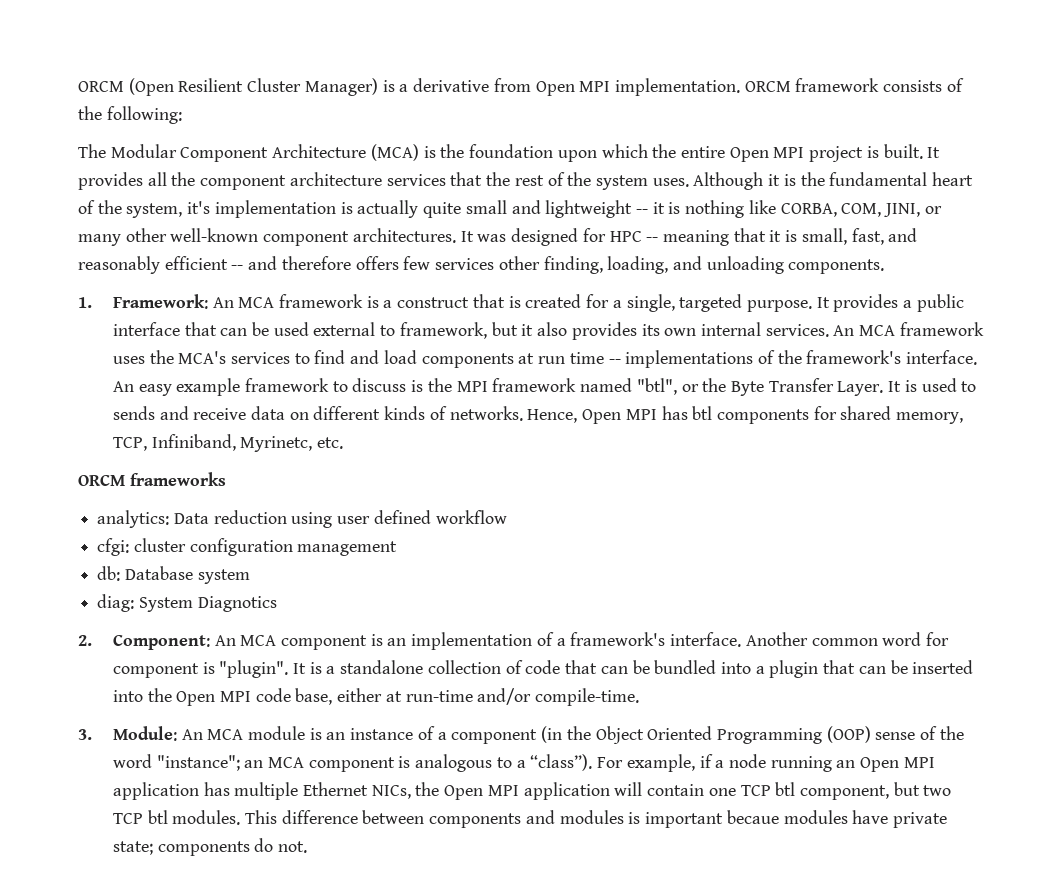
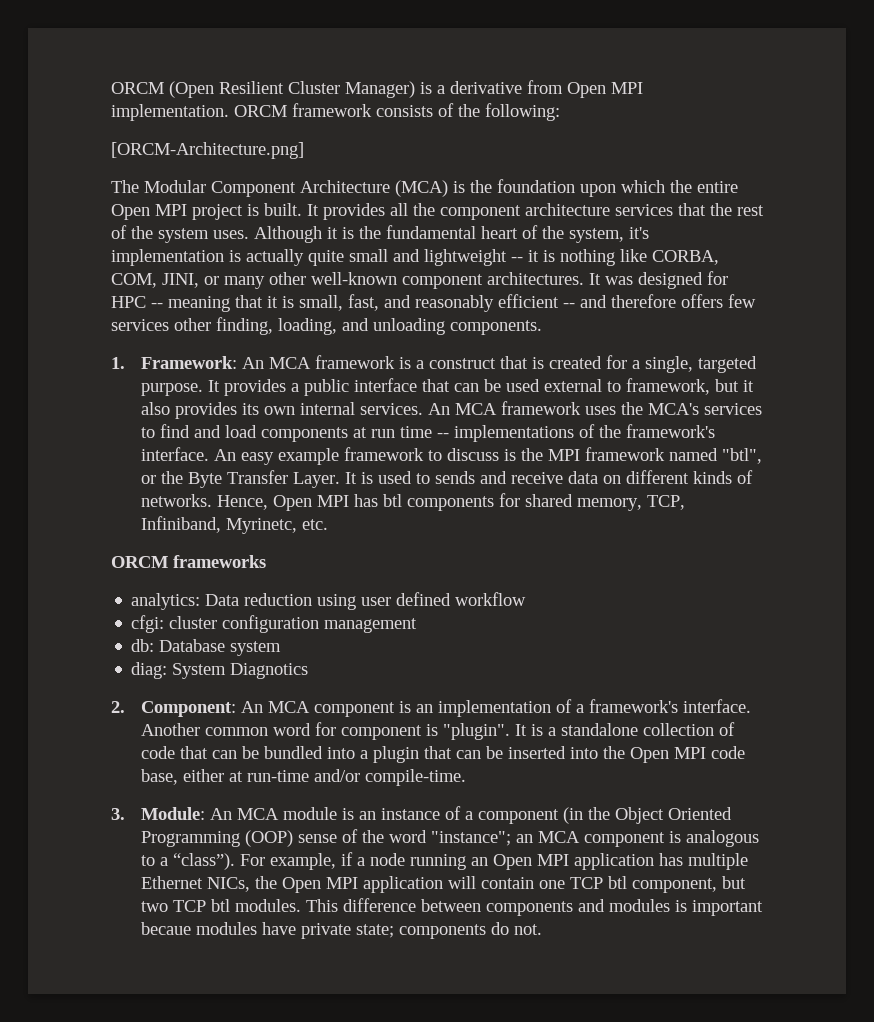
(182, 115) none -> [111,142,304,159] // [ORCM-Architecture.png]

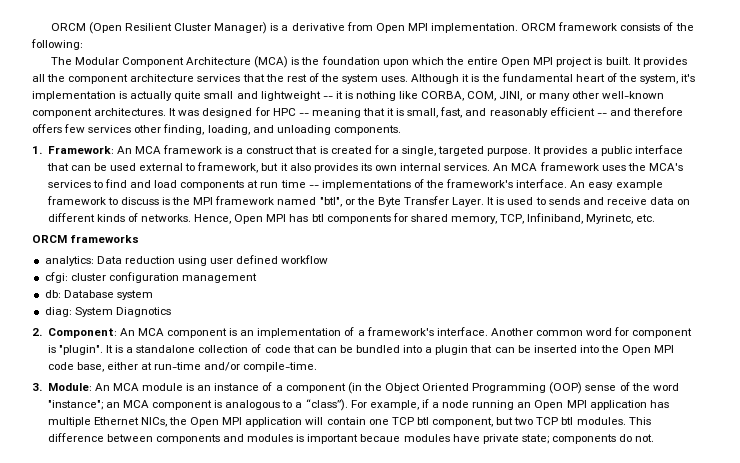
[111,142,304,159] // [ORCM-Architecture.png] -> (83, 44) none

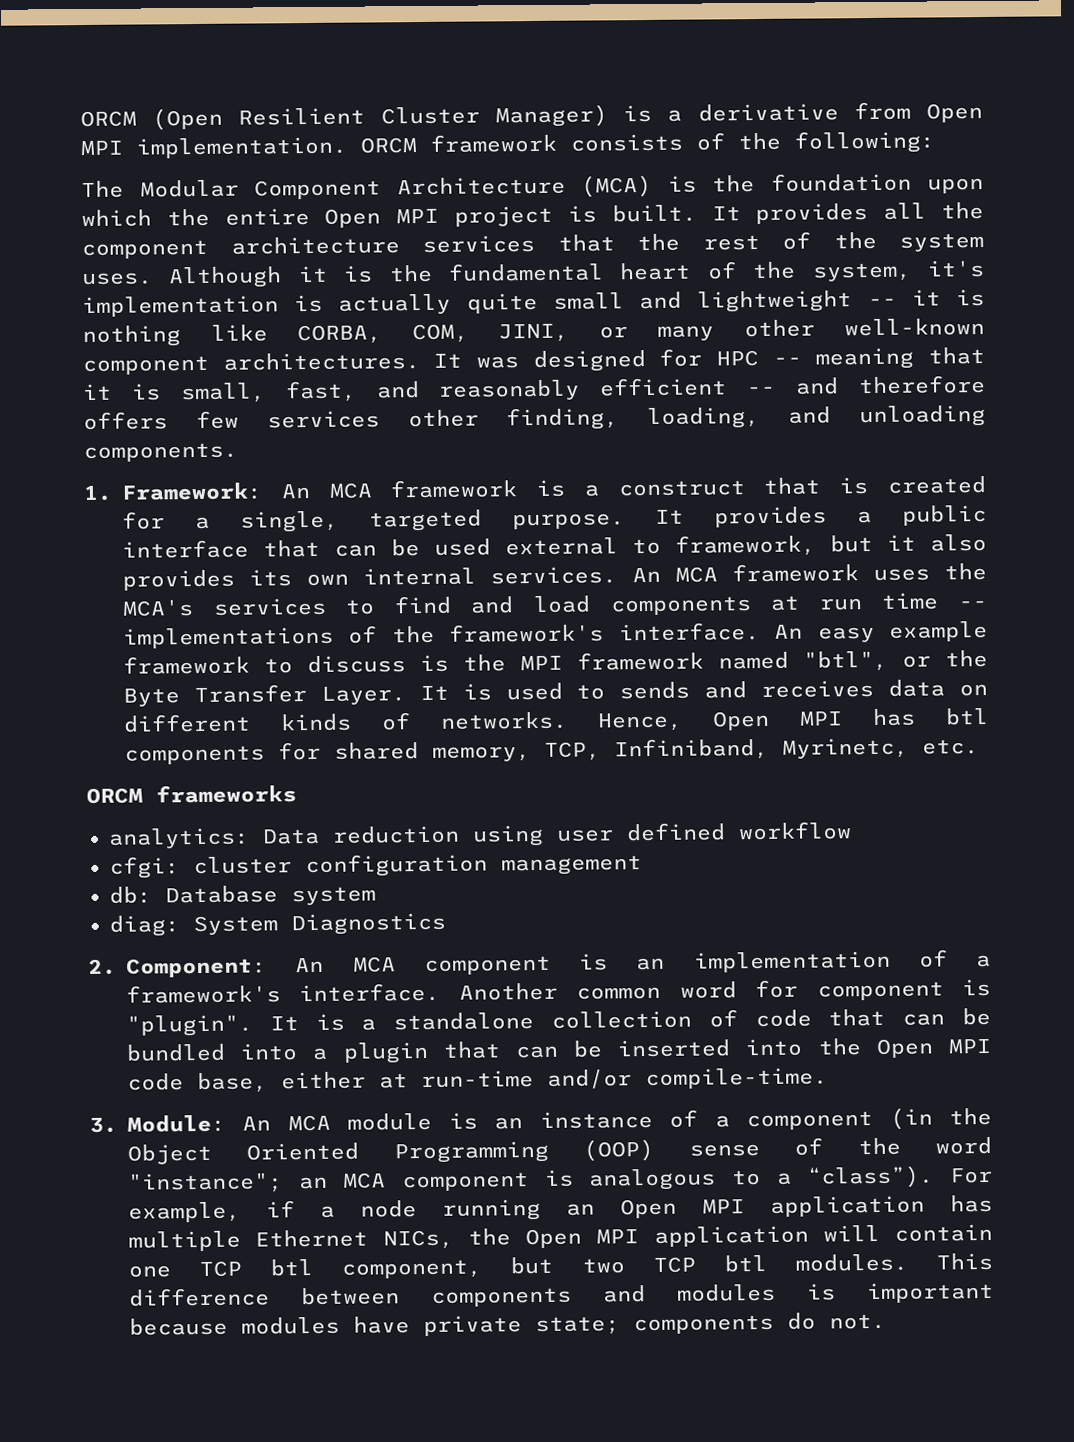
[606,197,647,205] receive -> [761,679,875,698] receives
[115,307,171,317] Diagnotics -> [291,912,446,936] Diagnostics
[360,434,401,442] becaue -> [129,1317,228,1336] because

